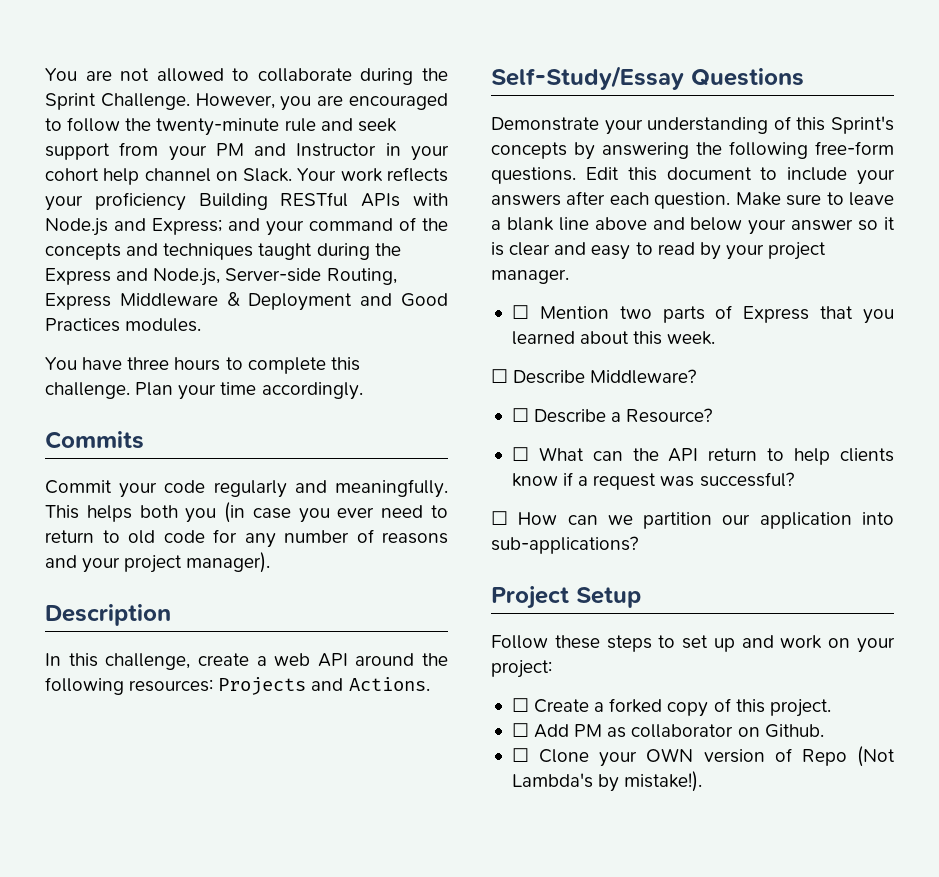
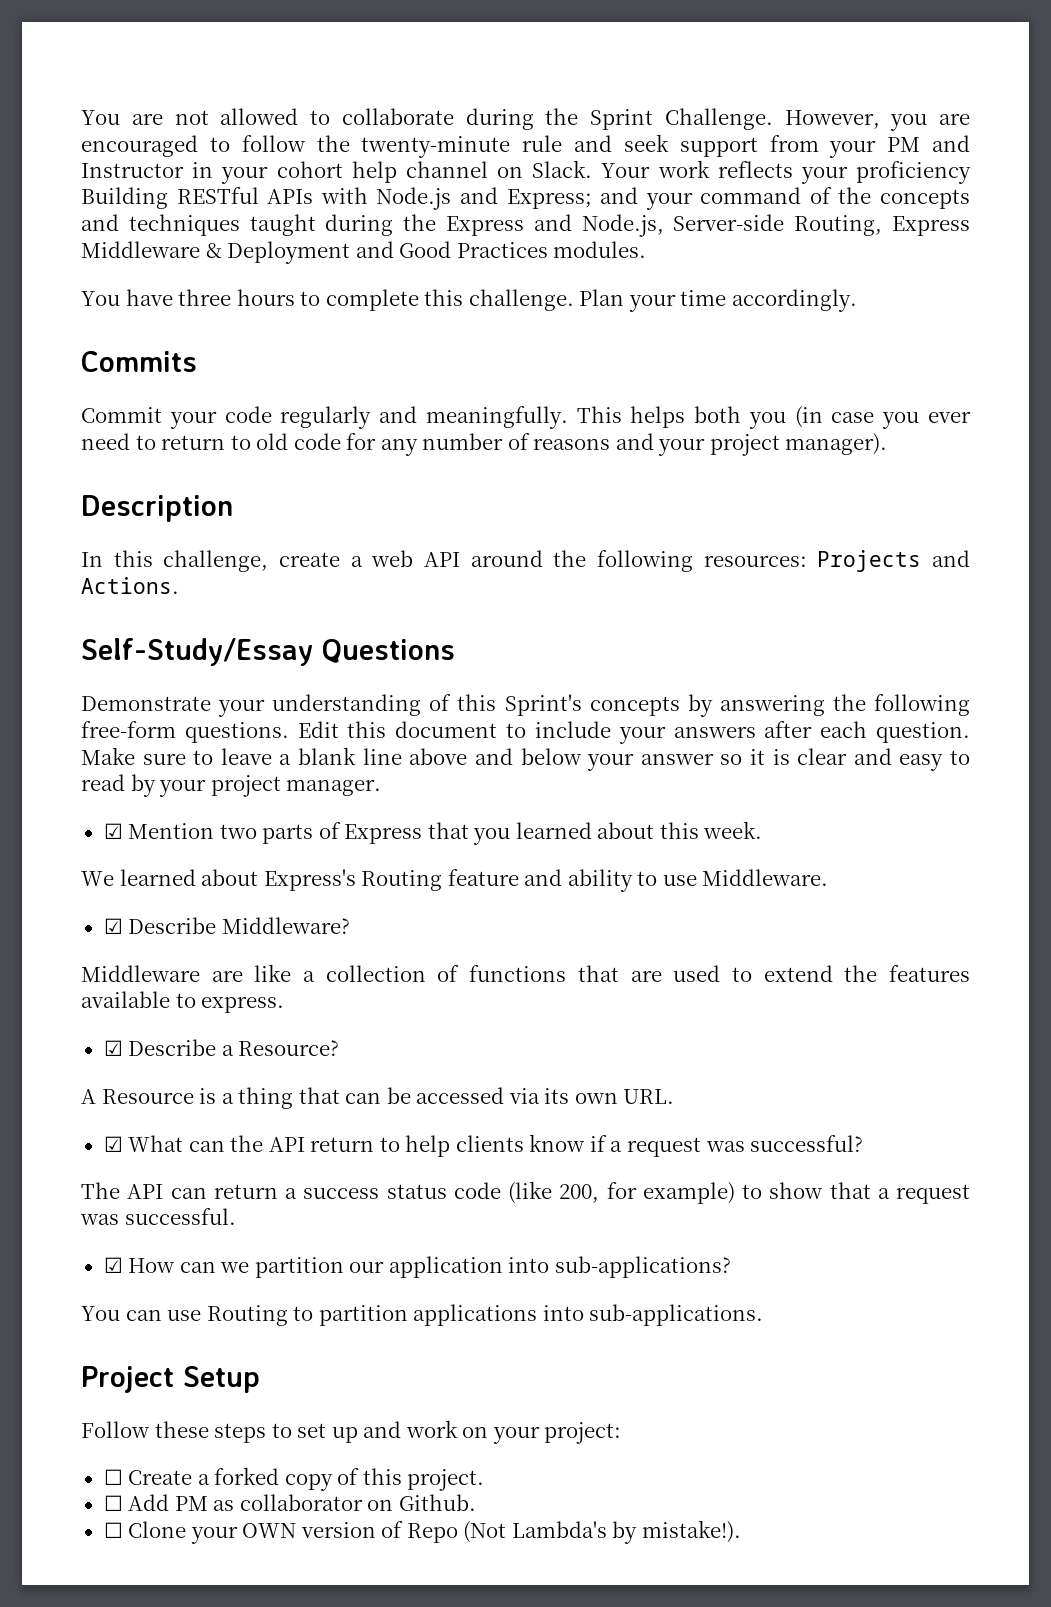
[511,305,529,319] ☐ -> [103,823,123,839] ☑
[491,369,697,384] [511,408,713,423] [511,447,529,461] ☐ Describe Middleware? // ☐ Describe a Resource? // ☐ -> [81,869,829,892] [103,917,350,934] [81,964,971,982] [81,991,285,1013] [103,1039,340,1056] [81,1087,675,1109] [103,1136,123,1152] We learned about Express's Routing feature and ability to use Middleware. // ☑ Describe Middleware? // Middleware are like a collection of functions that are used to extend the features available to express. // ☑ Describe a Resource? // A Resource is a thing that can be accessed via its own URL. // ☑
[491,511,508,525] ☐ -> [81,1181,970,1204] [80,1208,236,1225] [103,1257,123,1273] The API can return a success status code (like 200, for example) to show that a request was successful. // ☑
(638, 545) none -> [81,1304,764,1326] // You can use Routing to partition applications into sub-applications.

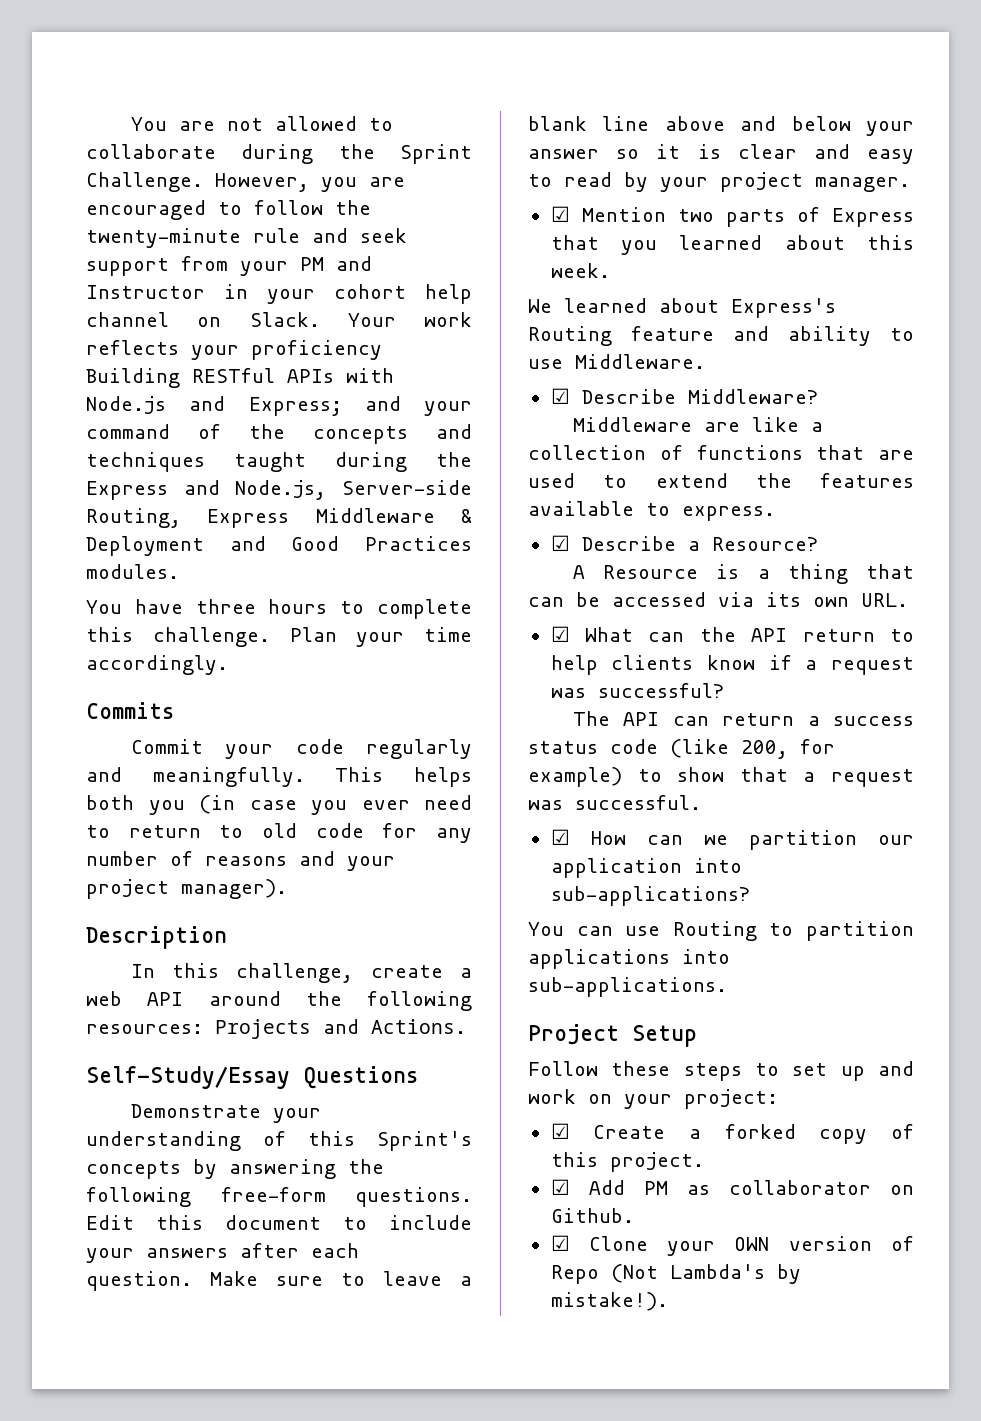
[103,1469,123,1485] ☐ -> [550,1123,570,1139] ☑
[103,1495,123,1511] ☐ -> [550,1179,570,1195] ☑
[103,1522,123,1538] ☐ -> [550,1235,570,1251] ☑

